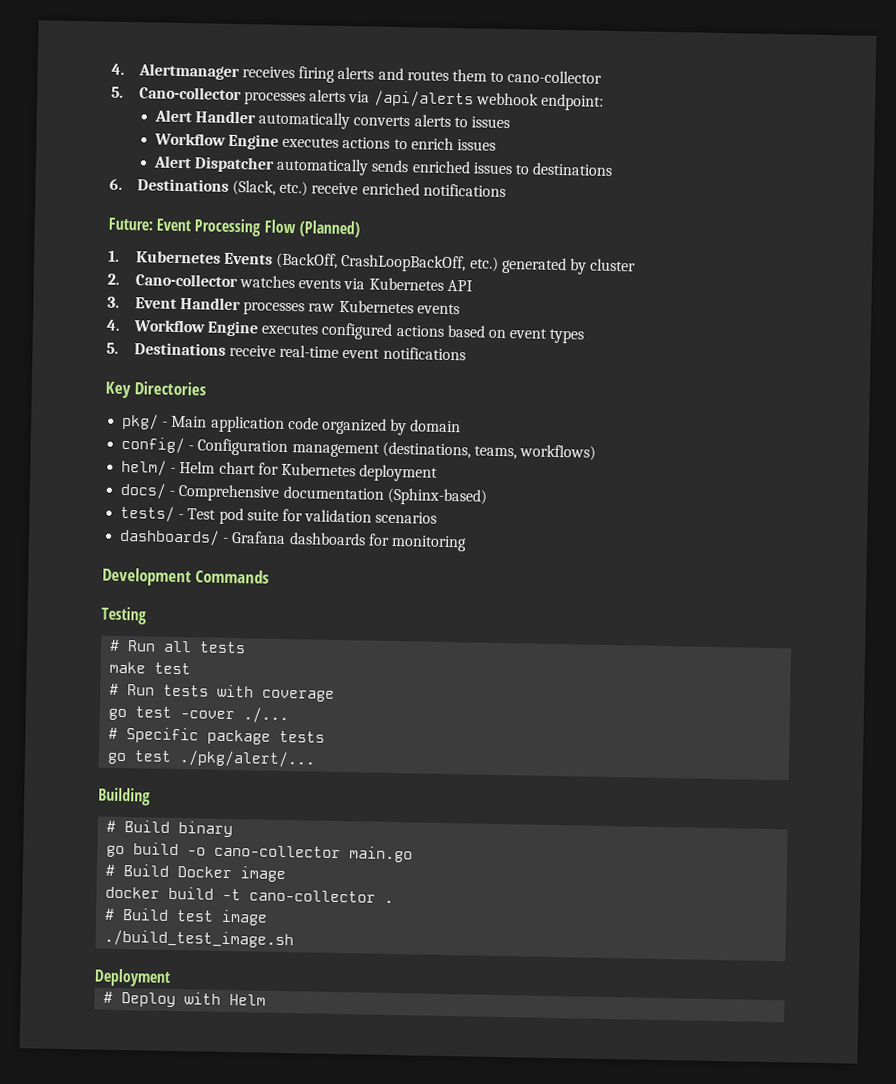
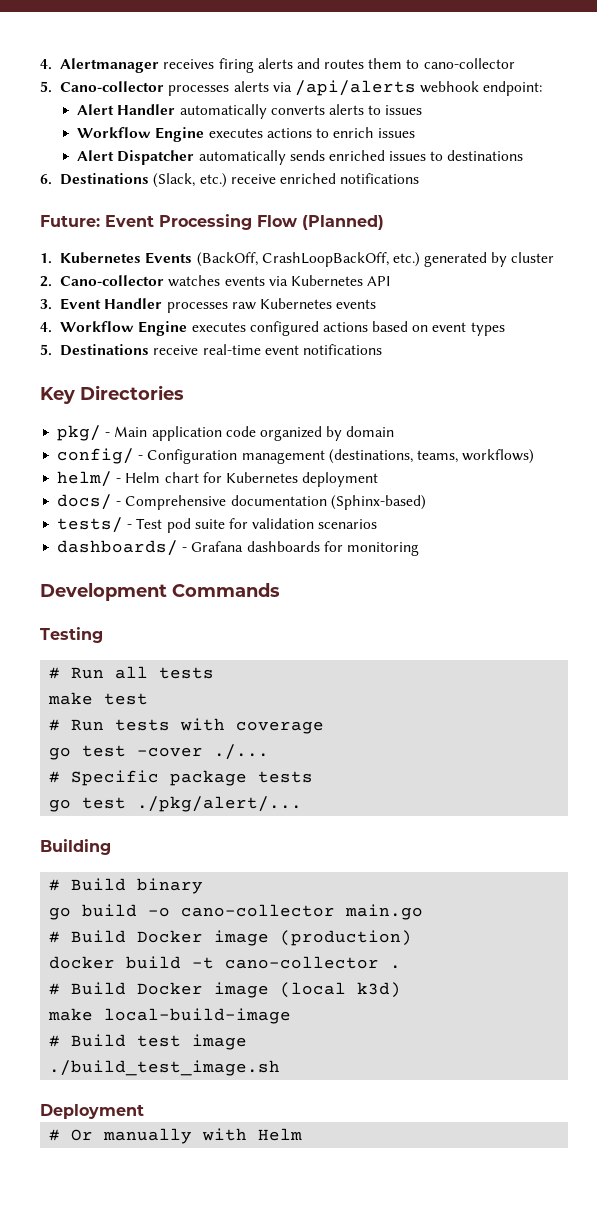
(287, 874) none -> [280,930,413,946] (production)
(395, 901) none -> [49,982,402,998] [48,1008,292,1024] // # Build Docker image (local k3d) // make local-build-image
[121,992,177,1008] Deploy -> [71,1128,193,1144] Or manually

